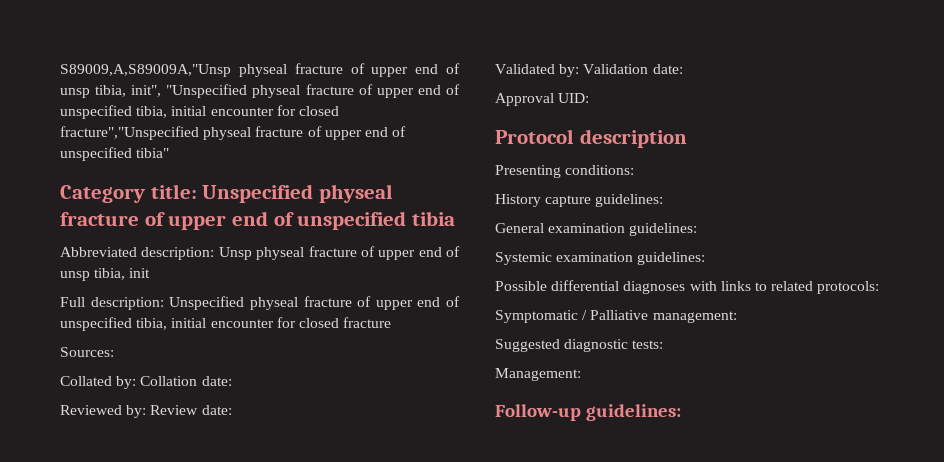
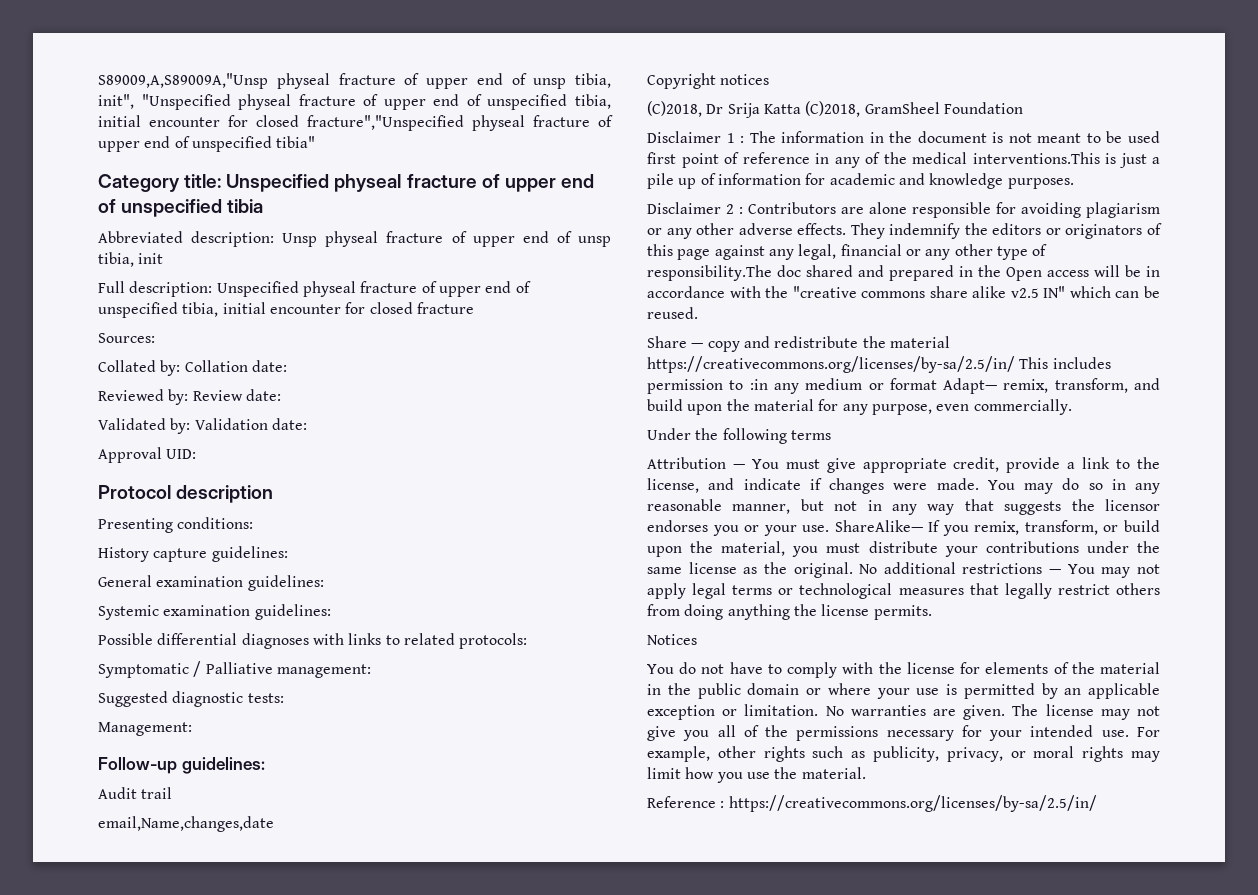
(681, 412) none -> [98,787,173,799] [98,816,274,832] [647,73,770,89] [647,101,1023,118] [647,131,1160,143] [647,152,1160,168] [647,173,1074,189] [647,202,1160,218] [647,223,1162,239] [647,244,1048,260] [647,265,1160,281] [647,286,1161,298] [647,307,698,319] [647,336,950,352] [647,356,1111,373] [647,378,1160,394] [647,399,1072,415] [647,428,831,444] [647,457,1160,473] [647,478,1160,494] [647,499,1160,515] [647,520,1160,536] [647,541,1160,557] [647,562,1160,578] [647,583,1160,599] [647,604,932,620] [647,634,697,645] [647,662,1160,678] [647,683,1160,699] [647,704,1160,720] [647,725,1160,741] [647,746,1160,762] [647,767,866,783] [647,795,1097,812] // Audit trail // email,Name,changes,date // Copyright notices // (C)2018, Dr Srija Katta (C)2018, GramSheel Foundation // Disclaimer 1 : The information in the document is not meant to be used first point of reference in any of the medical interventions.This is just a pile up of information for academic and knowledge purposes. // Disclaimer 2 : Contributors are alone responsible for avoiding plagiarism or any other adverse effects. They indemnify the editors or originators of this page against any legal, financial or any other type of responsibility.The doc shared and prepared in the Open access will be in accordance with the "creative commons share alike v2.5 IN" which can be reused. // Share — copy and redistribute the material https://creativecommons.org/licenses/by-sa/2.5/in/ This includes permission to :in any medium or format Adapt— remix, transform, and build upon the material for any purpose, even commercially. // Under the following terms // Attribution — You must give appropriate credit, provide a link to the license, and indicate if changes were made. You may do so in any reasonable manner, but not in any way that suggests the licensor endorses you or your use. ShareAlike— If you remix, transform, or build upon the material, you must distribute your contributions under the same license as the original. No additional restrictions — You may not apply legal terms or technological measures that legally restrict others from doing anything the license permits. // Notices // You do not have to comply with the license for elements of the material in the public domain or where your use is permitted by an applicable exception or limitation. No warranties are given. The license may not give you all of the permissions necessary for your intended use. For example, other rights such as publicity, privacy, or moral rights may limit how you use the material. // Reference : https://creativecommons.org/licenses/by-sa/2.5/in/

